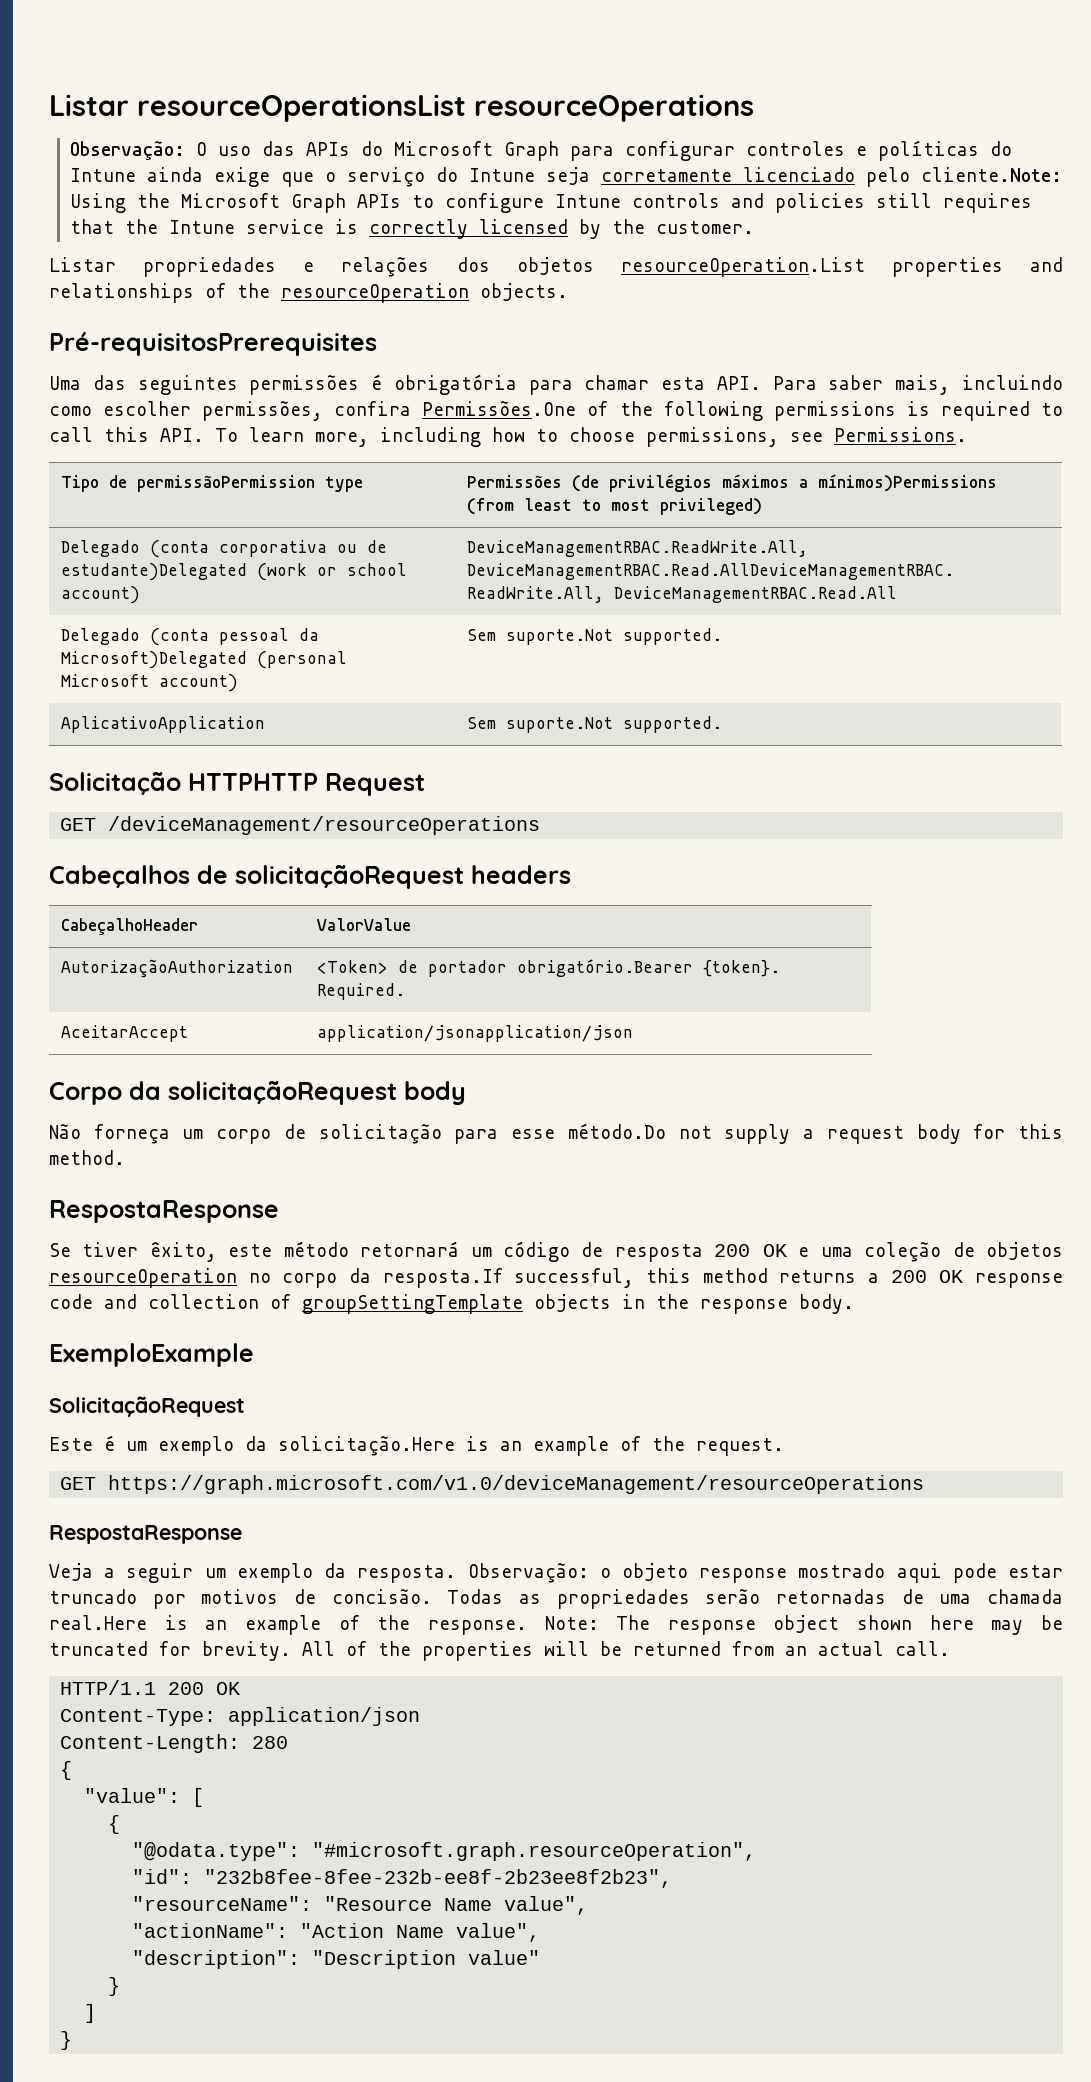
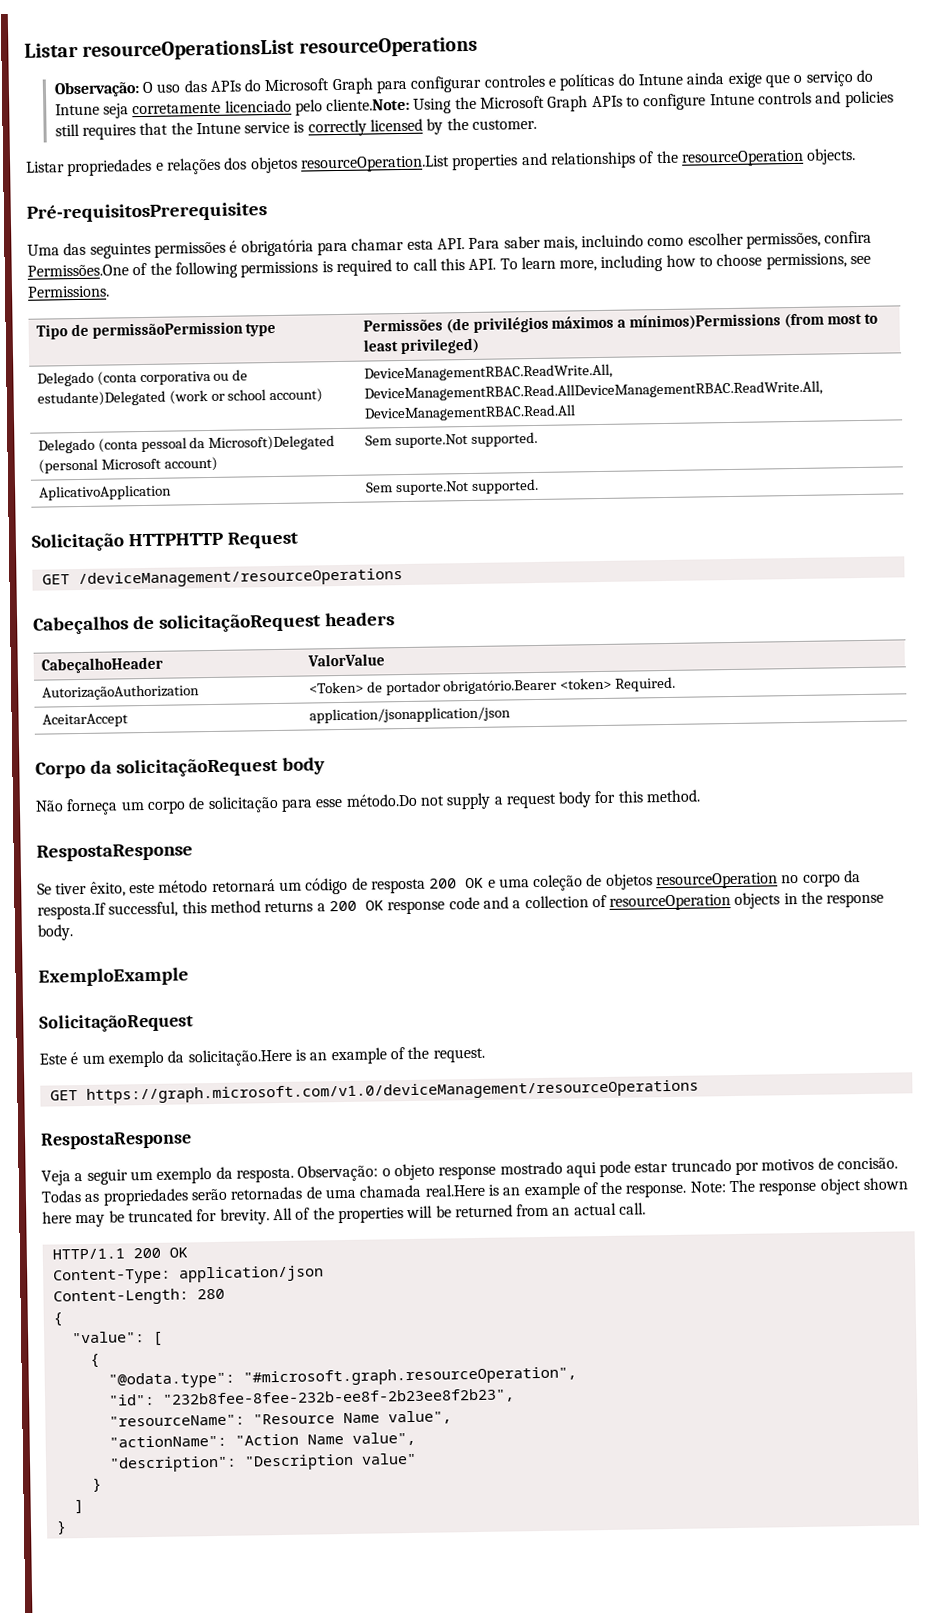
[523,498,650,511] least to most -> [827,313,879,325] [362,339,398,352] most to least
[702,960,780,977] {token}. -> [560,677,613,690] <token>
(137, 1301) none -> [512,900,522,909] a
[302,1294,523,1314] groupSettingTemplate -> [609,894,732,911] resourceOperation

